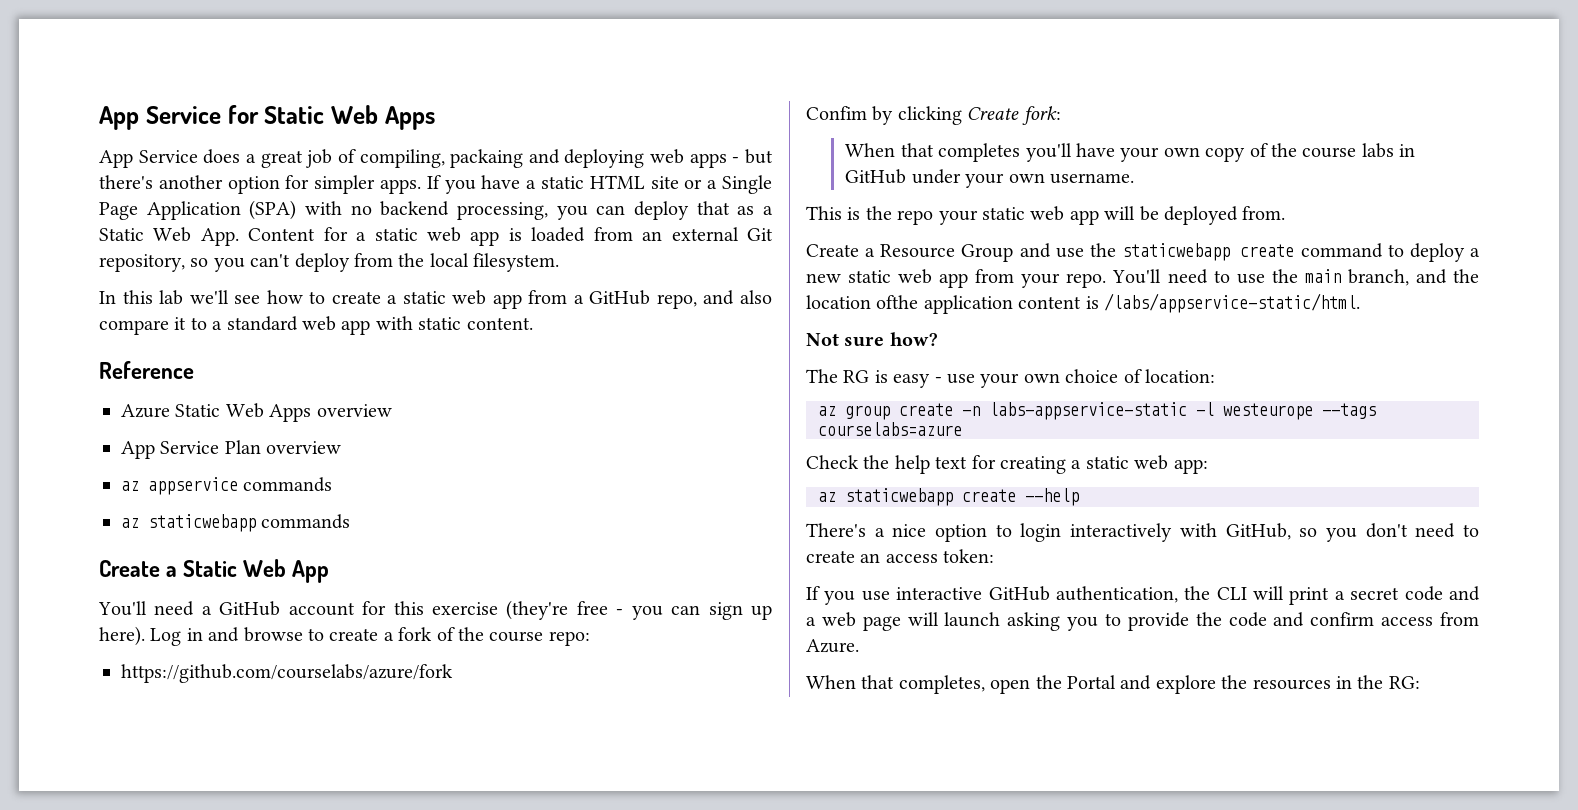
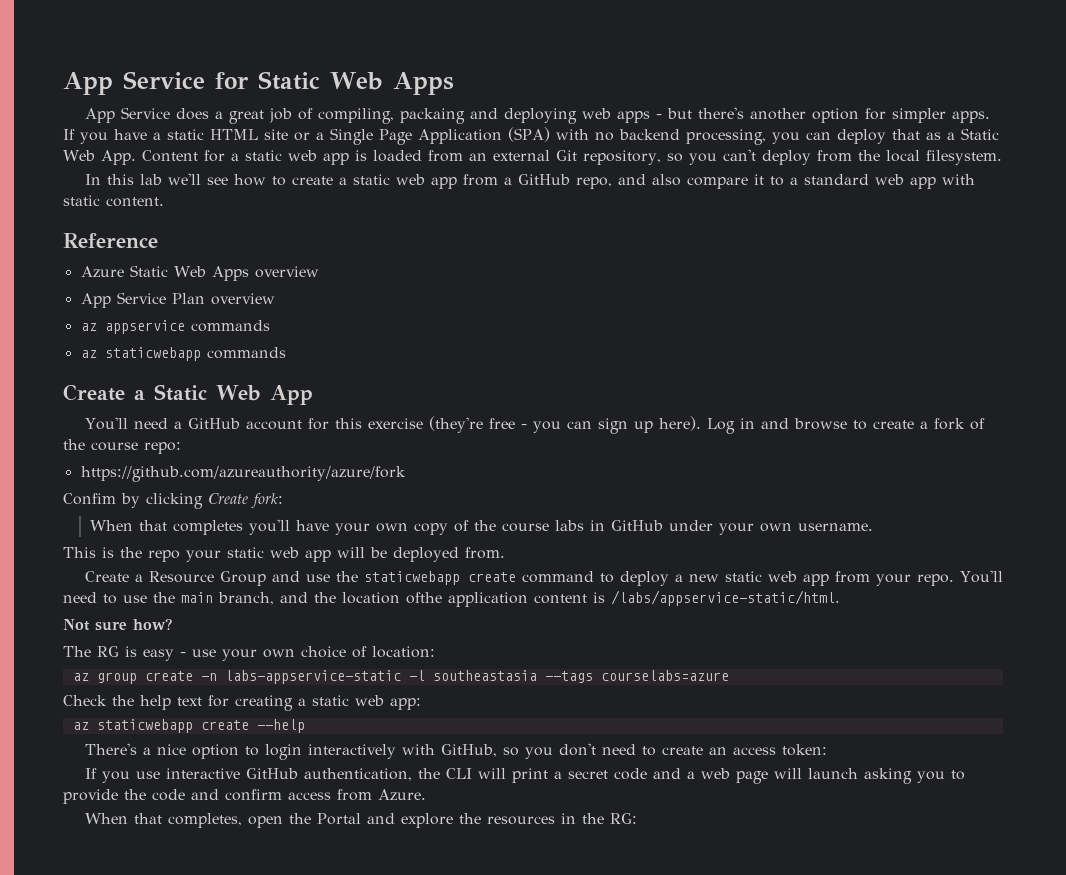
[121,664,453,683] https://github.com/courselabs/azure/fork -> [80,466,406,482] https://github.com/azureauthority/azure/fork
[1223,403,1313,420] westeurope -> [432,670,537,681] southeastasia

